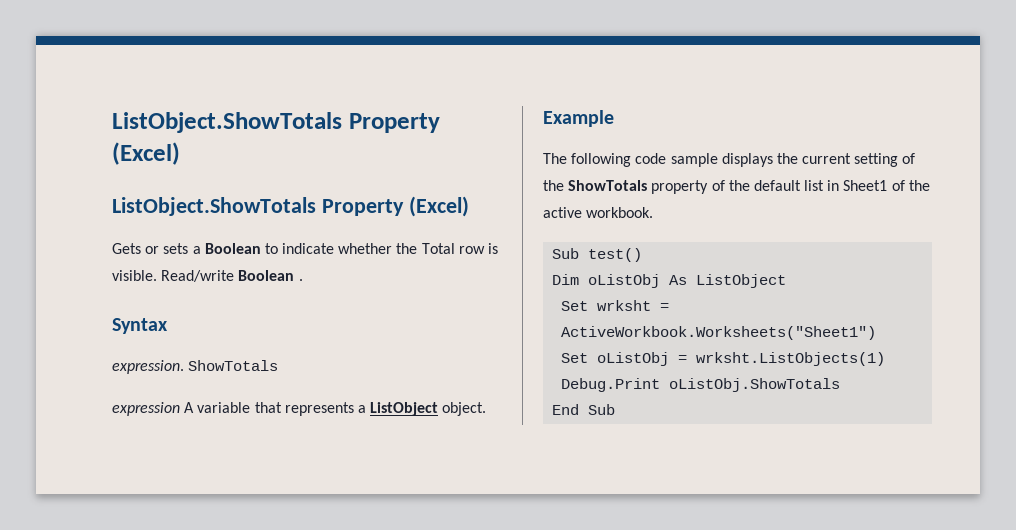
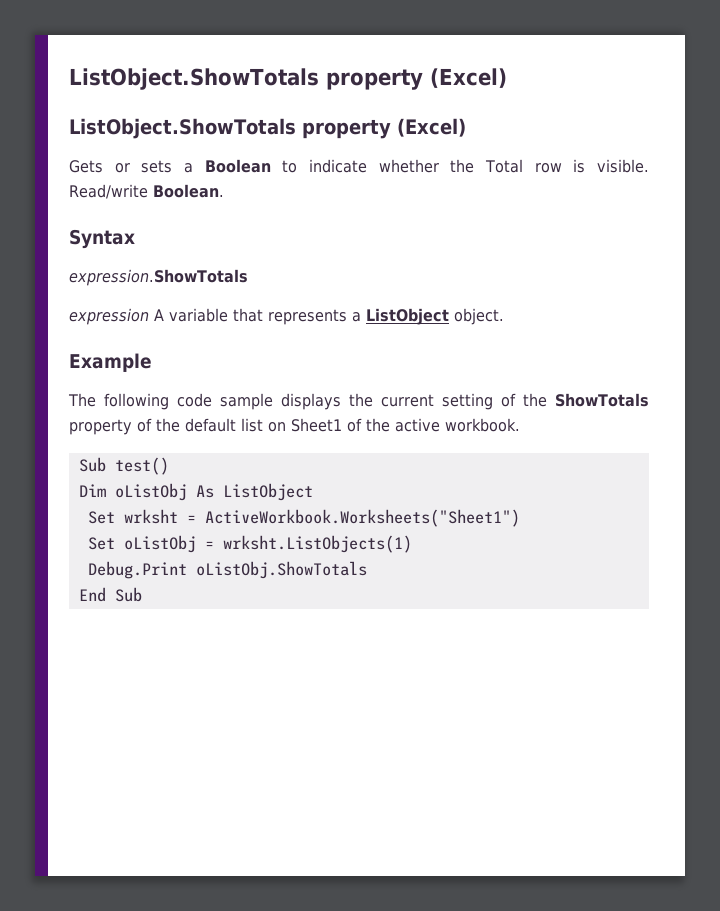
[112,112,440,133] ListObject.ShowTotals Property -> [69,68,423,90] ListObject.ShowTotals property
[321,199,404,216] Property -> [301,119,391,139] property
[238,270,303,281] Boolean . -> [153,184,224,198] Boolean.
[112,360,279,374] expression. ShowTotals -> [69,269,248,286] expression.ShowTotals
[827,180,840,191] in -> [268,422,286,432] on

